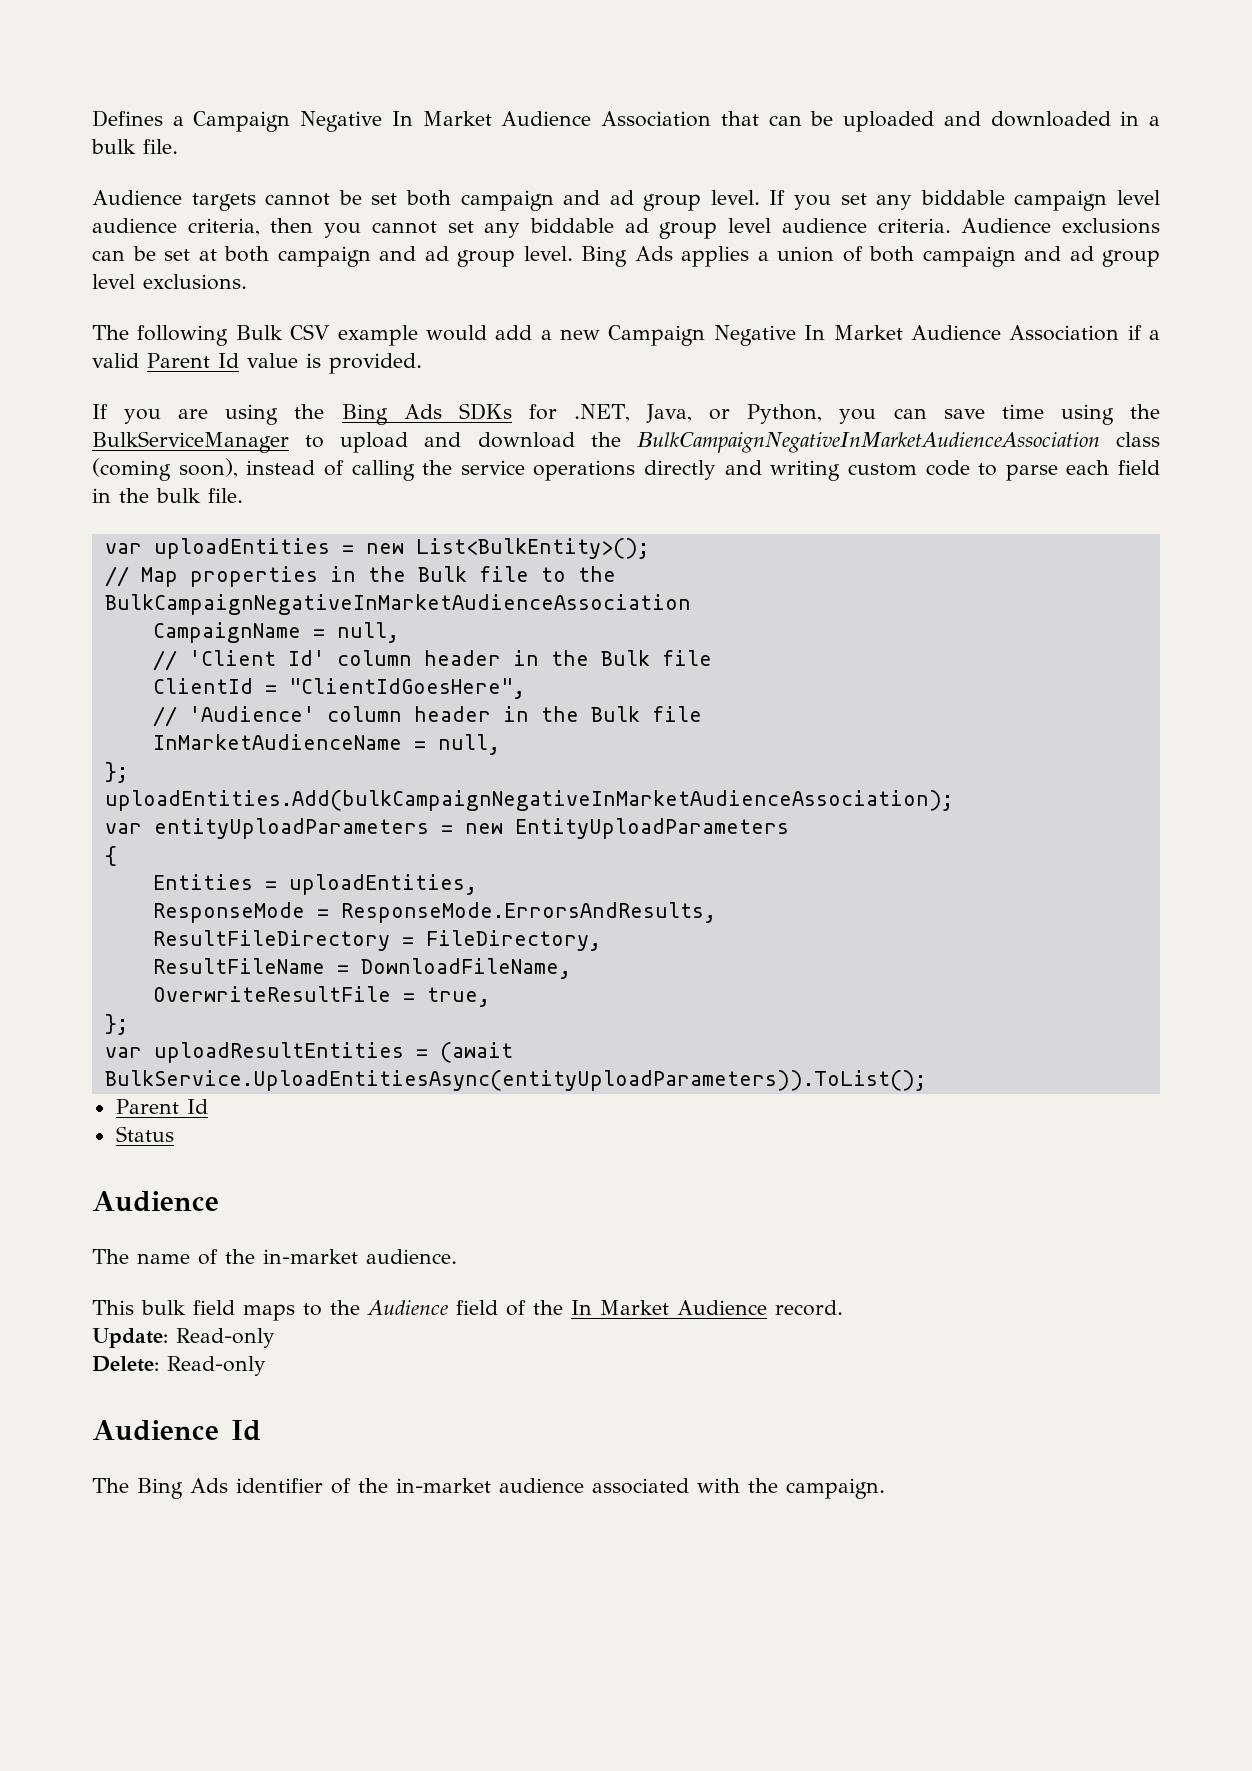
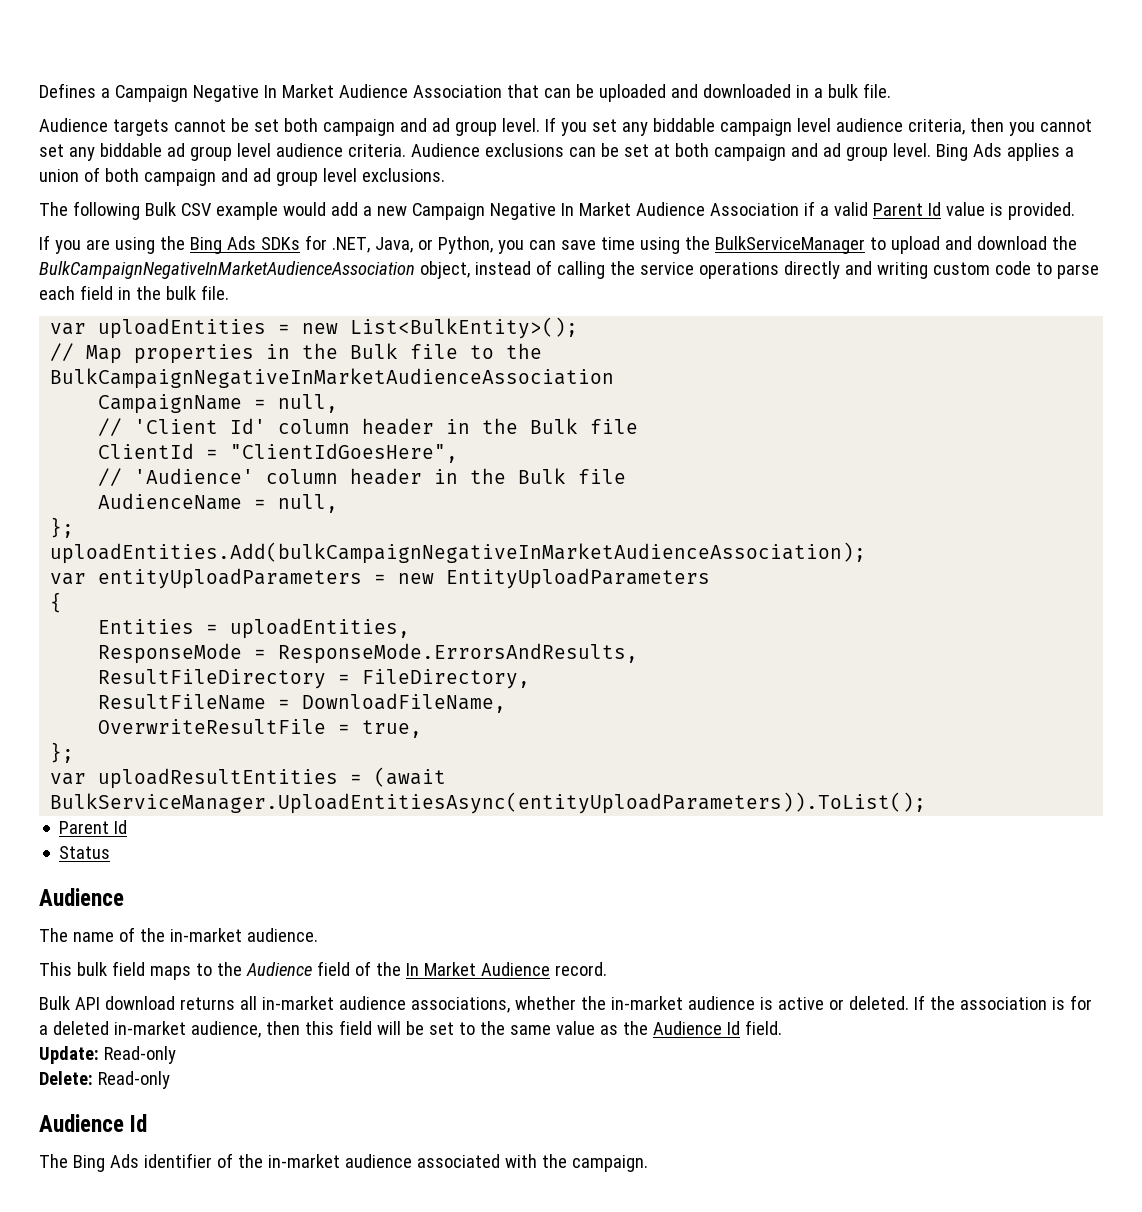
[1116,432,1160,447] [92,458,238,481] class (coming soon), -> [419,261,470,279] object,
[152,734,402,750] InMarketAudienceName -> [98,493,243,510] AudienceName
[104,1070,926,1091] BulkService.UploadEntitiesAsync(entityUploadParameters)).ToList(); -> [50,792,927,814] BulkServiceManager.UploadEntitiesAsync(entityUploadParameters)).ToList();
(843, 1308) none -> [39,995,1092,1013] [39,1020,782,1038] // Bulk API download returns all in-market audience associations, whether the in-market audience is active or deleted. If the association is for a deleted in-market audience, then this field will be set to the same value as the Audience Id field.

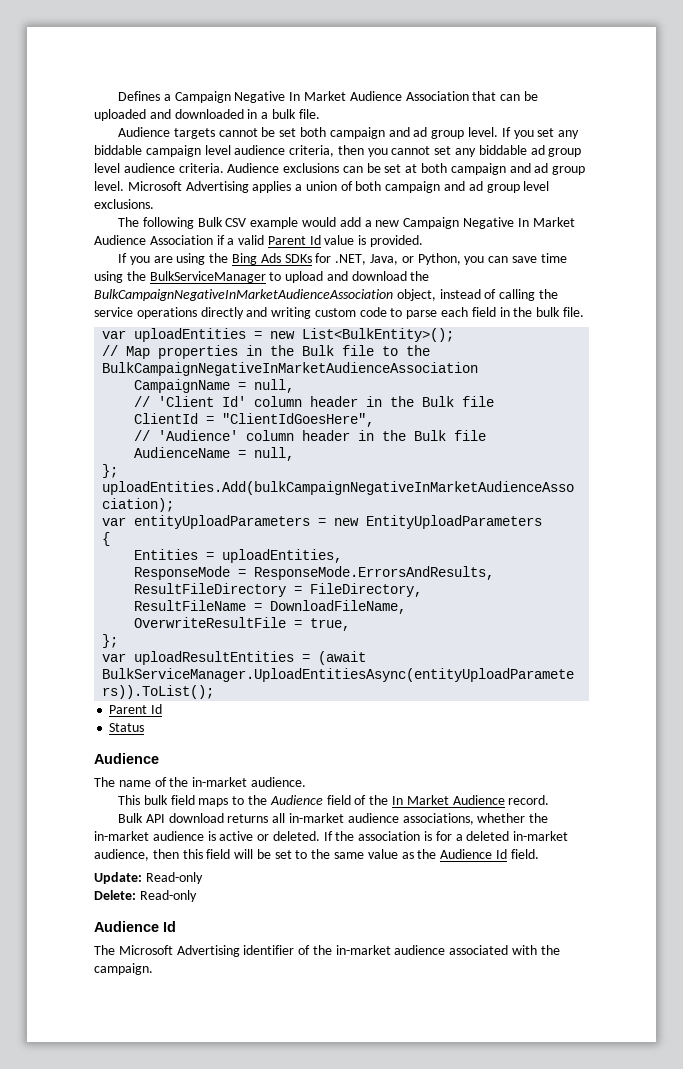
[935,143,1002,161] Bing Ads -> [127,181,249,193] Microsoft Advertising
[72,1154,139,1172] Bing Ads -> [118,945,240,957] Microsoft Advertising

